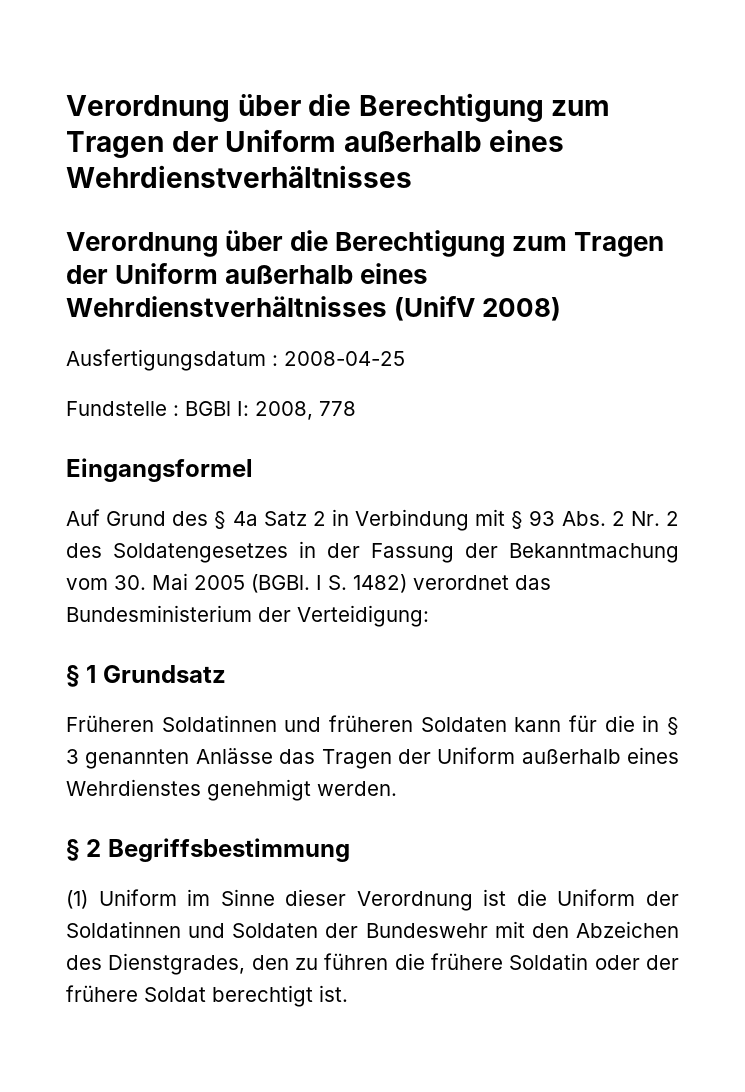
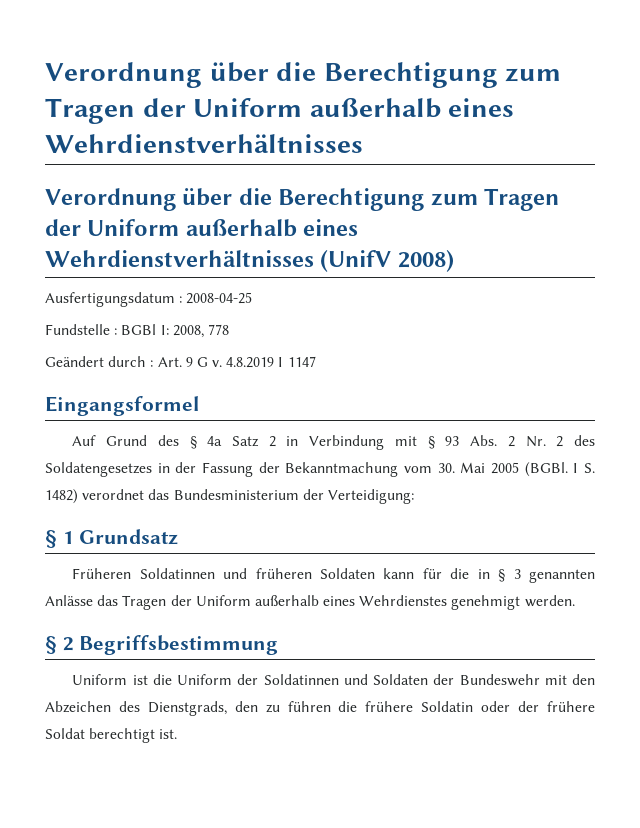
(356, 408) none -> [45,356,316,368] // Geändert durch : Art. 9 G v. 4.8.2019 I 1147
[66,889,473,911] (1) Uniform im Sinne dieser Verordnung -> [72,674,128,685] Uniform
[108,953,246,975] Dienstgrades, -> [147,701,227,716] Dienstgrads,

